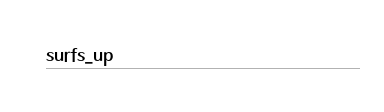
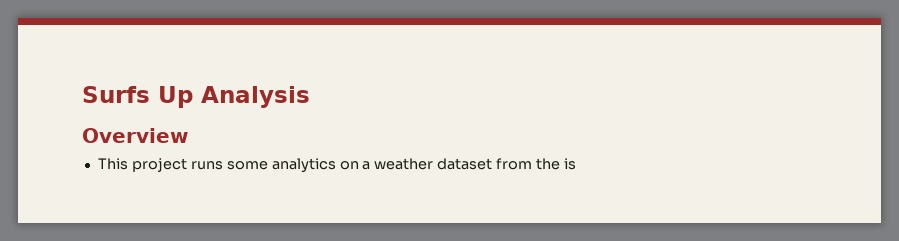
[46,48,113,66] surfs_up -> [82,86,310,108] [82,128,188,143] [97,158,577,173] Surfs Up Analysis // Overview // This project runs some analytics on a weather dataset from the is

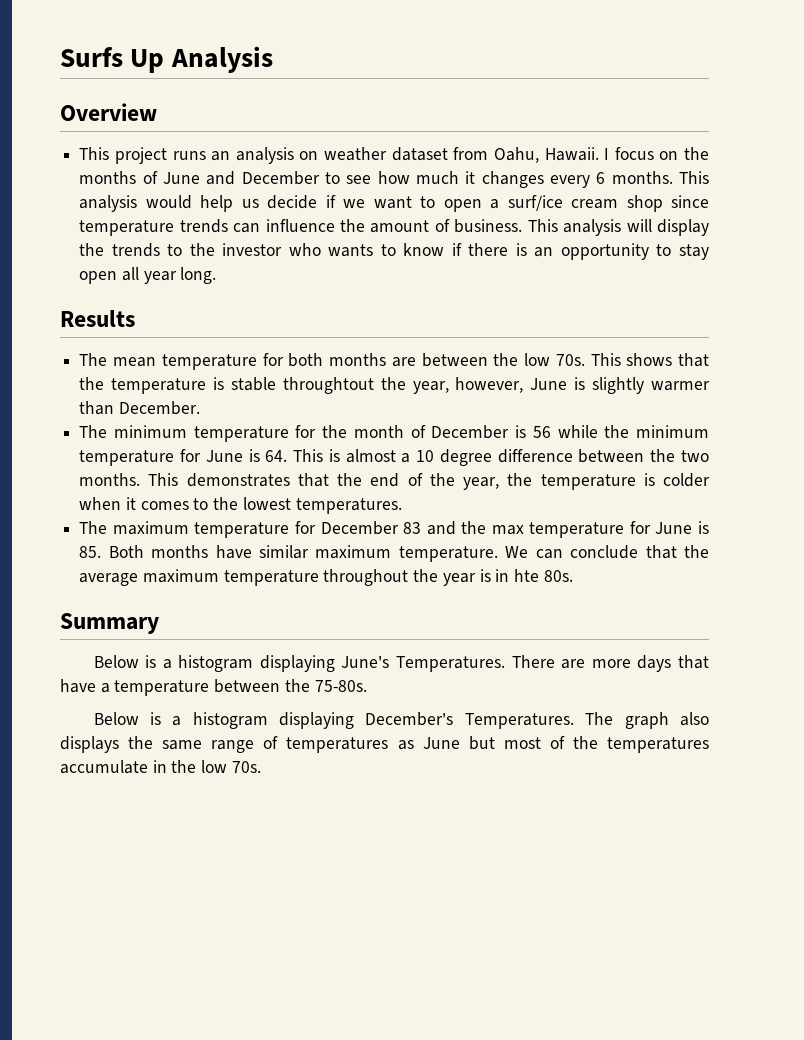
[226,158,577,173] some analytics on a weather dataset from the is -> [211,147,709,164] [79,171,709,188] [79,195,709,212] [79,219,709,236] [79,243,709,260] [79,267,217,284] [60,310,135,327] [79,353,709,370] [79,377,710,394] [79,401,200,415] [79,425,709,442] [79,449,709,466] [79,473,710,490] [79,497,402,514] [79,521,709,538] [79,545,709,562] [79,569,573,586] [60,613,159,634] [93,655,709,672] [60,679,367,696] [93,712,709,729] [60,736,709,753] [60,760,261,774] an analysis on weather dataset from Oahu, Hawaii. I focus on the months of June and December to see how much it changes every 6 months. This analysis would help us decide if we want to open a surf/ice cream shop since temperature trends can influence the amount of business. This analysis will display the trends to the investor who wants to know if there is an opportunity to stay open all year long. // Results // The mean temperature for both months are between the low 70s. This shows that the temperature is stable throughtout the year, however, June is slightly warmer than December. // The minimum temperature for the month of December is 56 while the minimum temperature for June is 64. This is almost a 10 degree difference between the two months. This demonstrates that the end of the year, the temperature is colder when it comes to the lowest temperatures. // The maximum temperature for December 83 and the max temperature for June is 85. Both months have similar maximum temperature. We can conclude that the average maximum temperature throughout the year is in hte 80s. // Summary // Below is a histogram displaying June's Temperatures. There are more days that have a temperature between the 75-80s. // Below is a histogram displaying December's Temperatures. The graph also displays the same range of temperatures as June but most of the temperatures accumulate in the low 70s.

